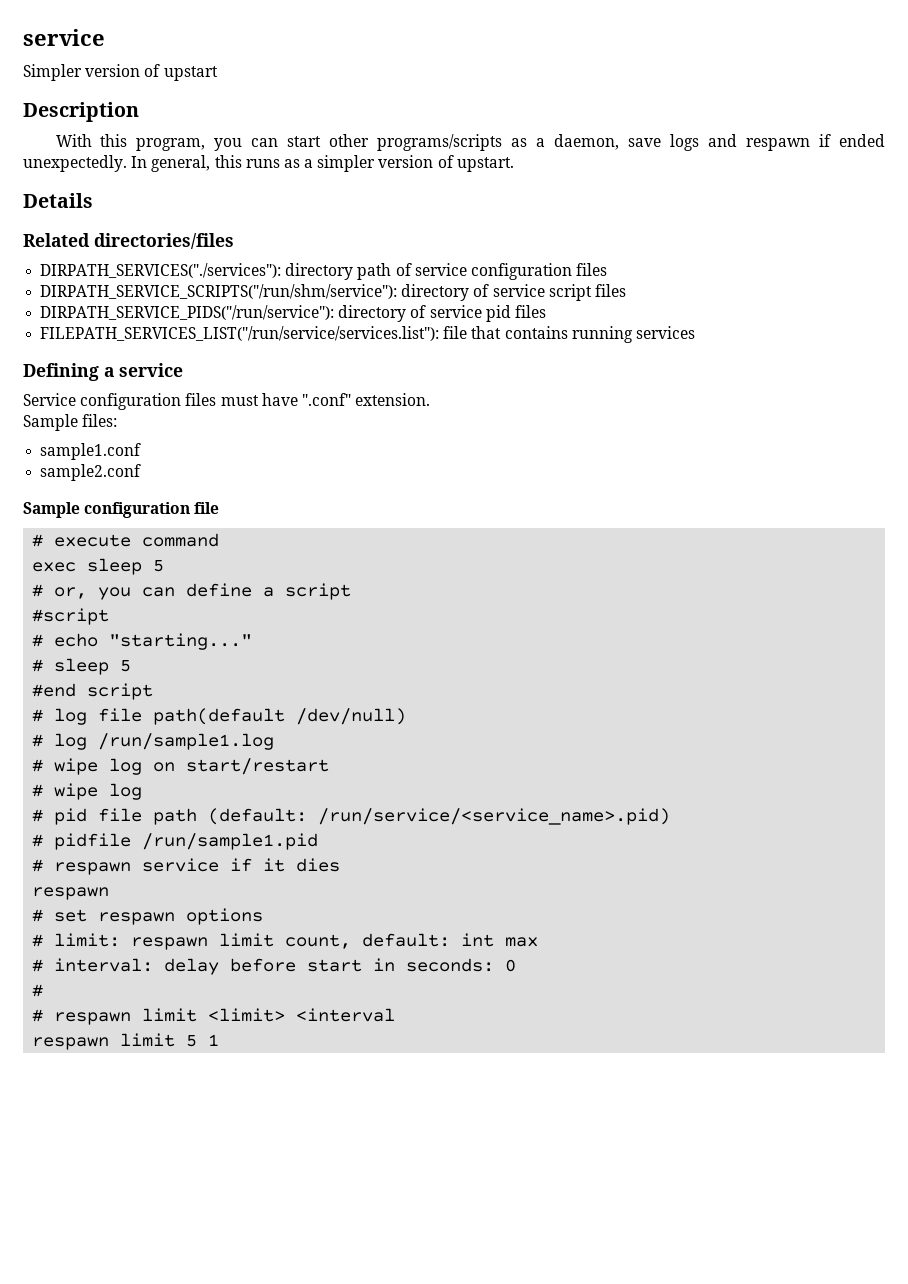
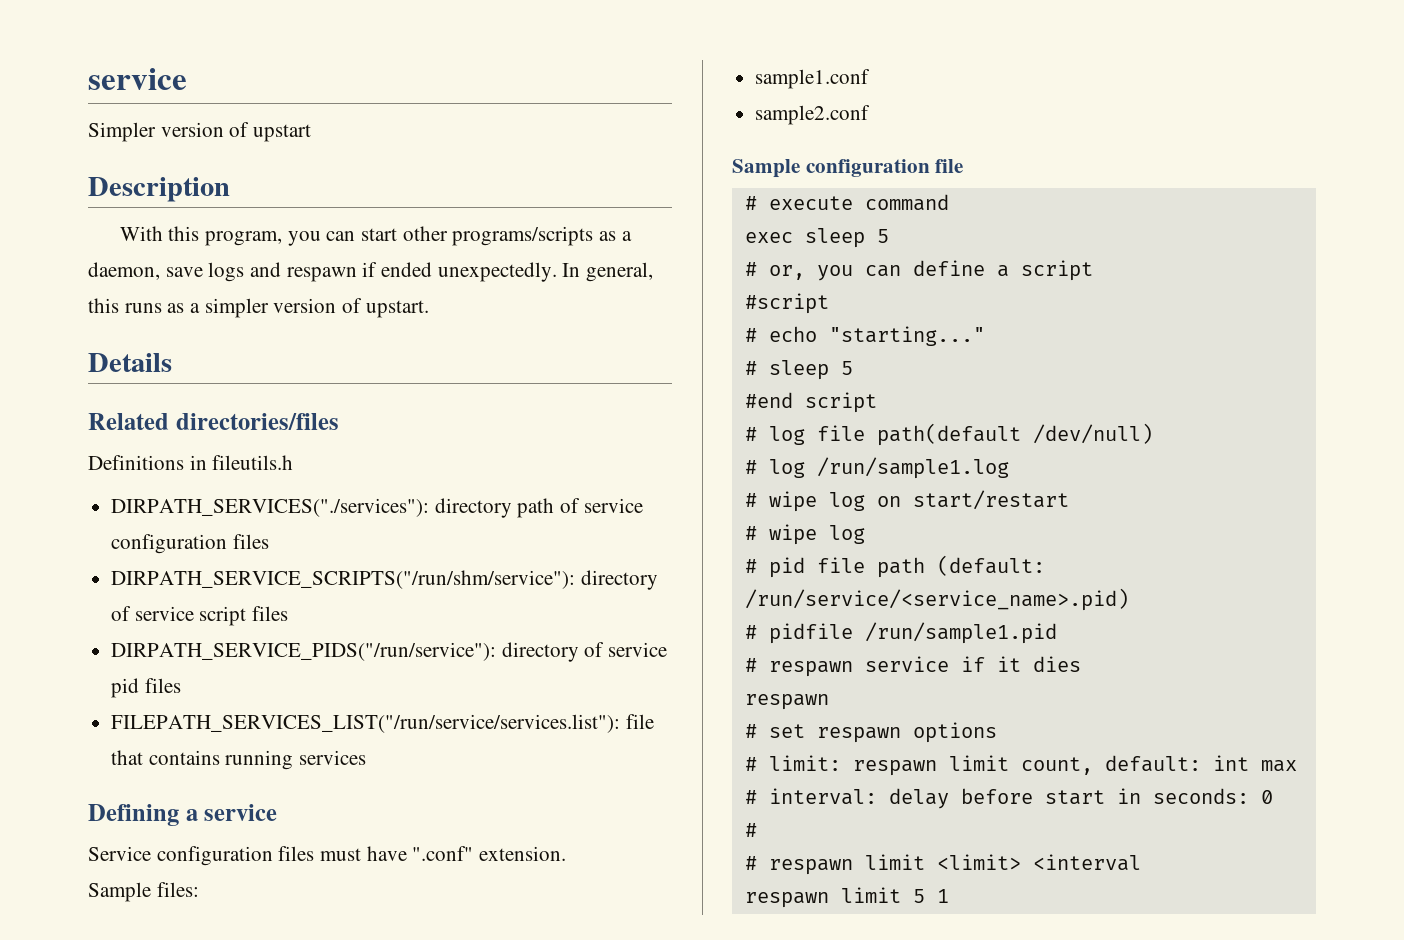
(234, 241) none -> [88,455,294,470] // Definitions in fileutils.h

